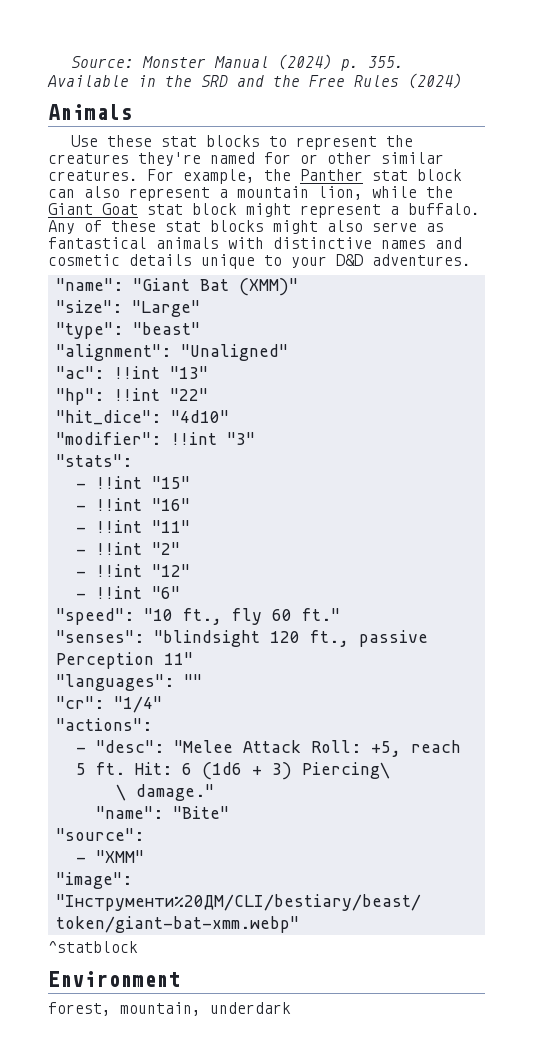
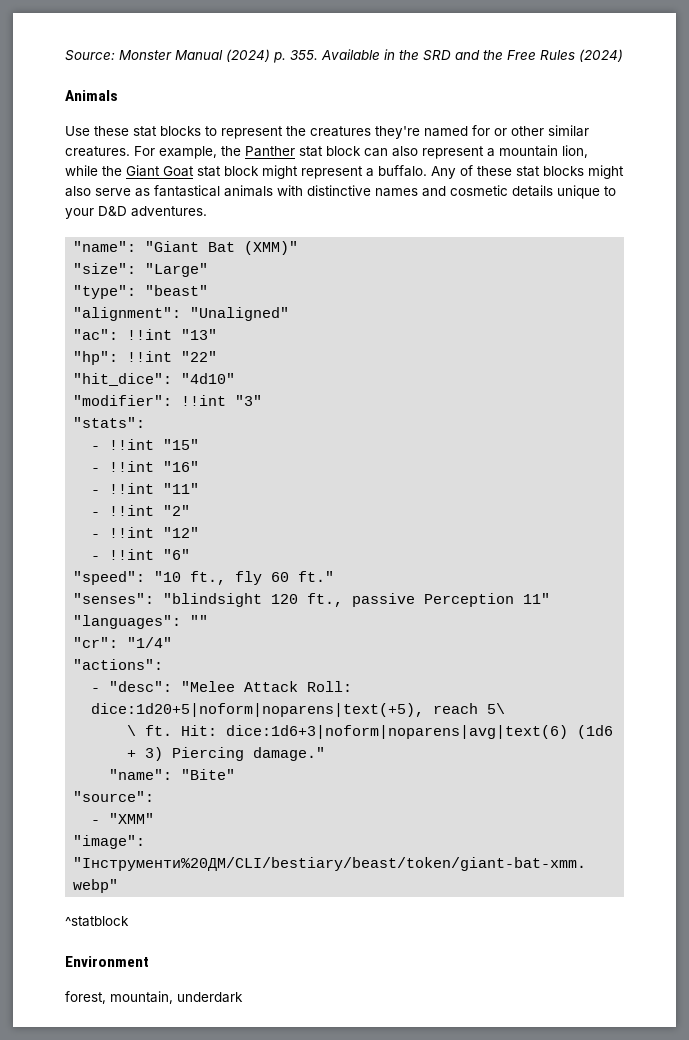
[370,740,461,757] [75,763,86,775] +5, reach 5 -> [91,703,506,717] [127,725,137,736] dice:1d20+5|noform|noparens|text(+5), reach 5\ // \
[181,763,192,775] 6 -> [226,725,569,739] dice:1d6+3|noform|noparens|avg|text(6)
[301,762,390,779] [115,784,126,801] Piercing\ // \ -> [172,747,245,761] Piercing

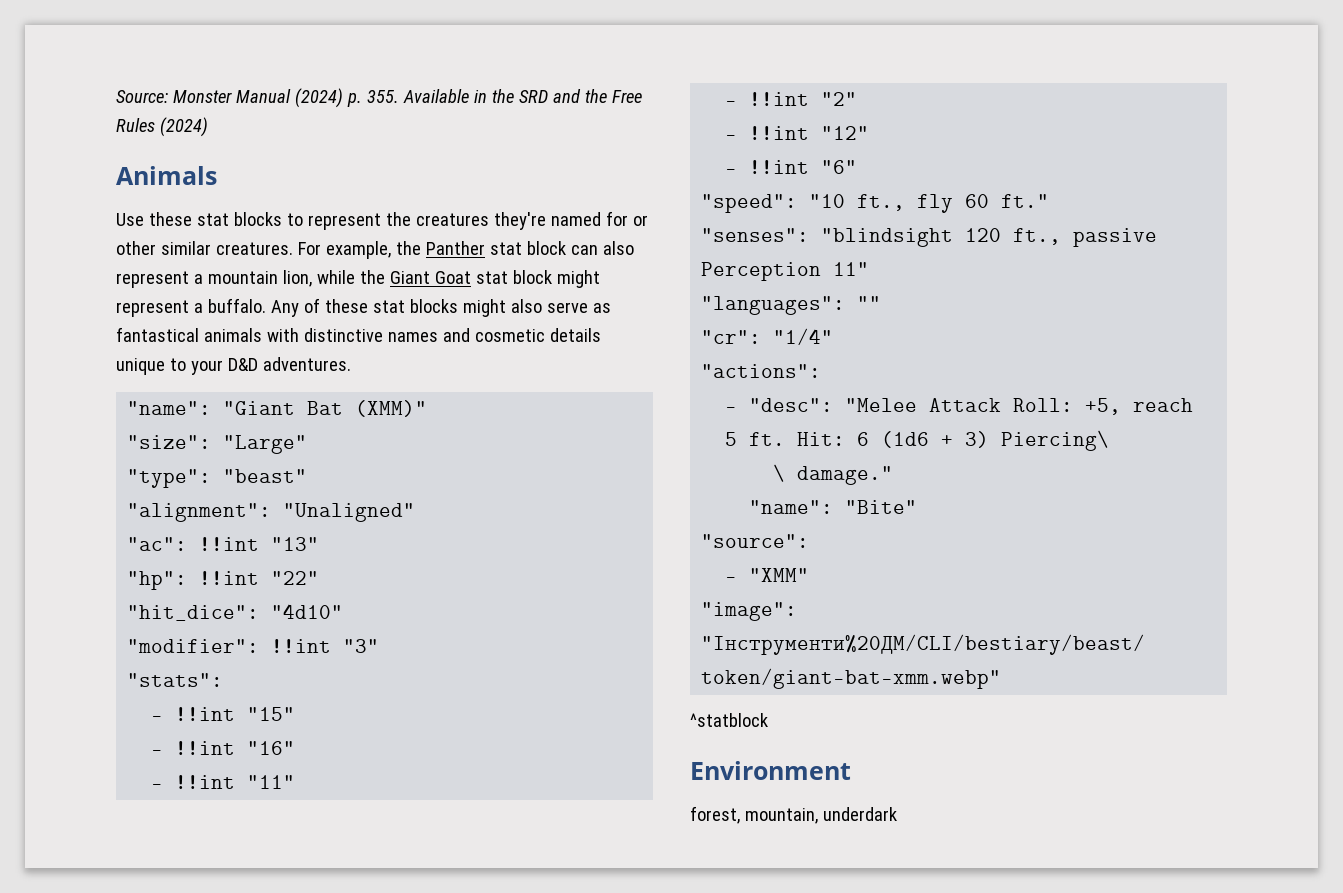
[91,703,506,717] [127,725,137,736] dice:1d20+5|noform|noparens|text(+5), reach 5\ // \ -> [1085,398,1194,415] [725,432,738,446] +5, reach 5
[226,725,569,739] dice:1d6+3|noform|noparens|avg|text(6) -> [857,432,870,446] 6
[172,747,245,761] Piercing -> [1001,430,1110,451] [773,464,786,482] Piercing\ // \

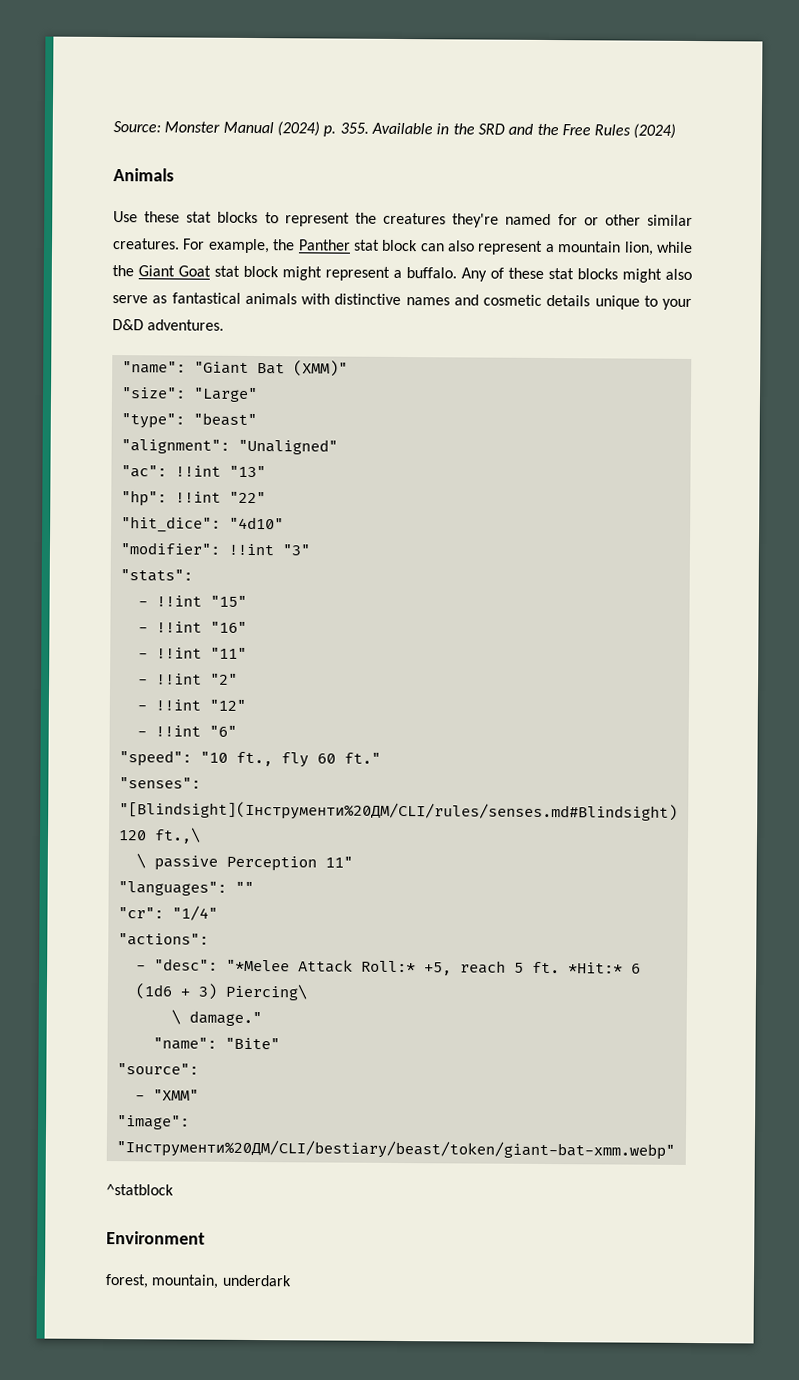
[821,228,1062,247] "blindsight 120 ft., -> [118,801,678,822] [117,827,201,844] [135,853,146,869] "[Blindsight](Інструменти%20ДМ/CLI/rules/senses.md#Blindsight) 120 ft.,\ // \
[845,398,1074,412] "Melee Attack Roll: -> [225,959,416,973] "*Melee Attack Roll:*
[797,432,846,446] Hit: -> [567,962,623,974] *Hit:*

